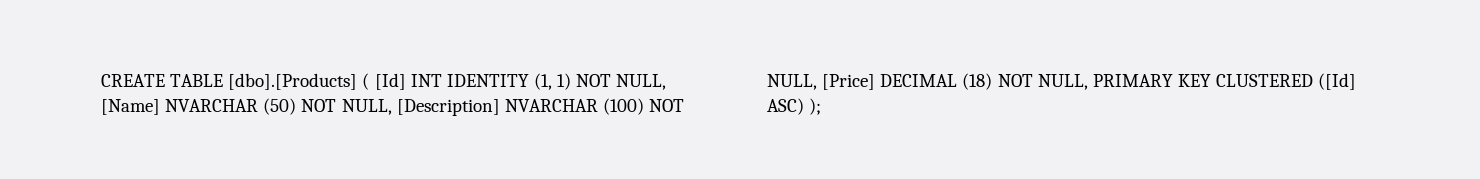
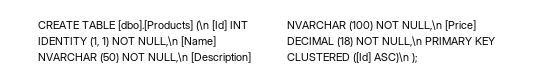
[362,73,370,90] ( -> [196,20,209,31] (\n
[616,74,667,90] NULL, -> [138,36,178,47] NULL,\n
[341,99,392,115] NULL, -> [148,52,188,63] NULL,\n
[767,74,817,90] NULL, -> [402,20,442,31] NULL,\n
[1037,74,1088,90] NULL, -> [382,36,422,47] NULL,\n
[767,98,804,115] ASC) -> [374,52,409,63] ASC)\n

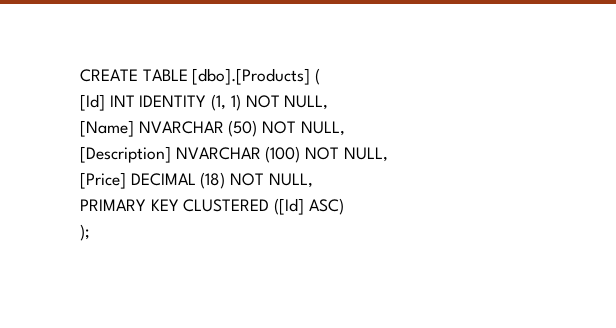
[196,20,209,31] (\n -> [315,68,321,85] ( //
[138,36,178,47] NULL,\n -> [284,95,329,110] NULL, //
[148,52,188,63] NULL,\n -> [300,121,345,136] NULL, //
[402,20,442,31] NULL,\n -> [343,147,388,162] NULL, //
[382,36,422,47] NULL,\n -> [268,173,313,188] NULL, //
[374,52,409,63] ASC)\n -> [308,198,344,215] ASC) //

